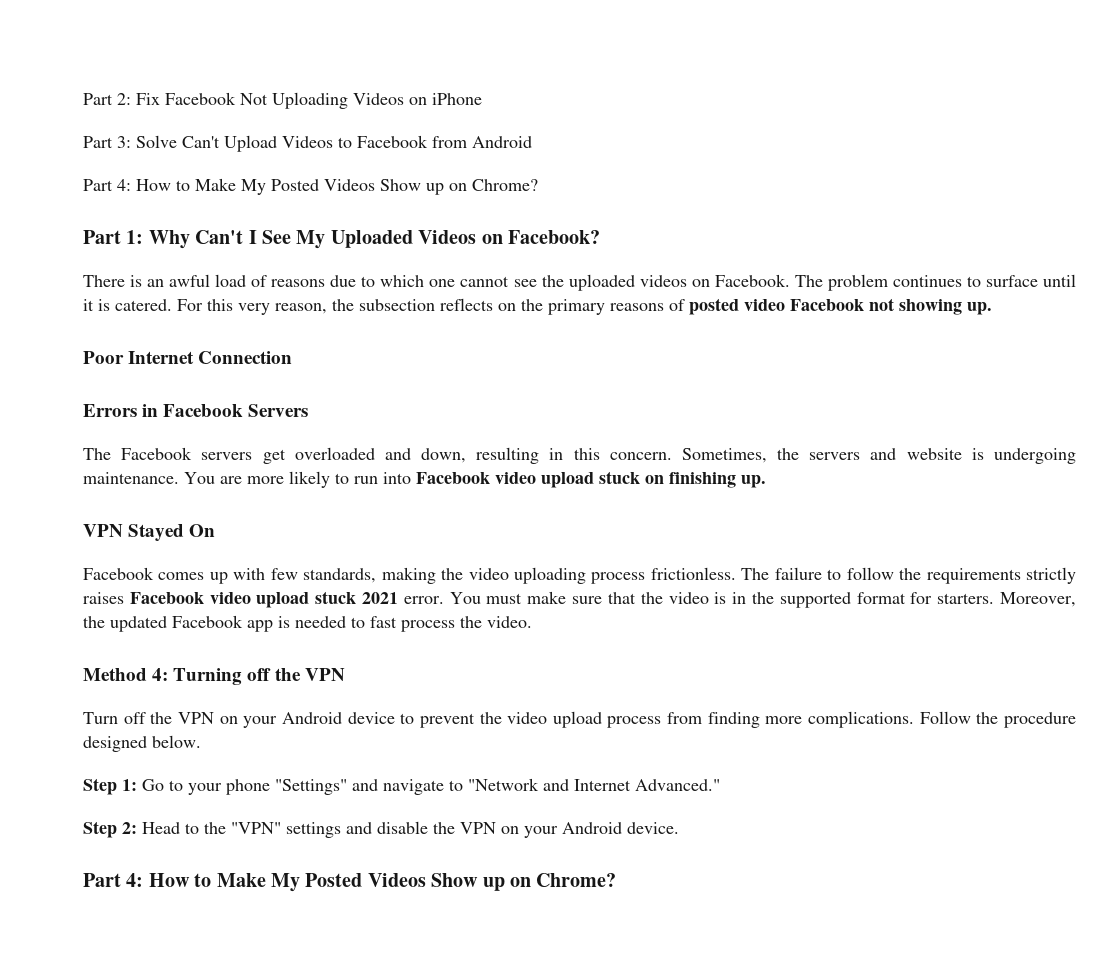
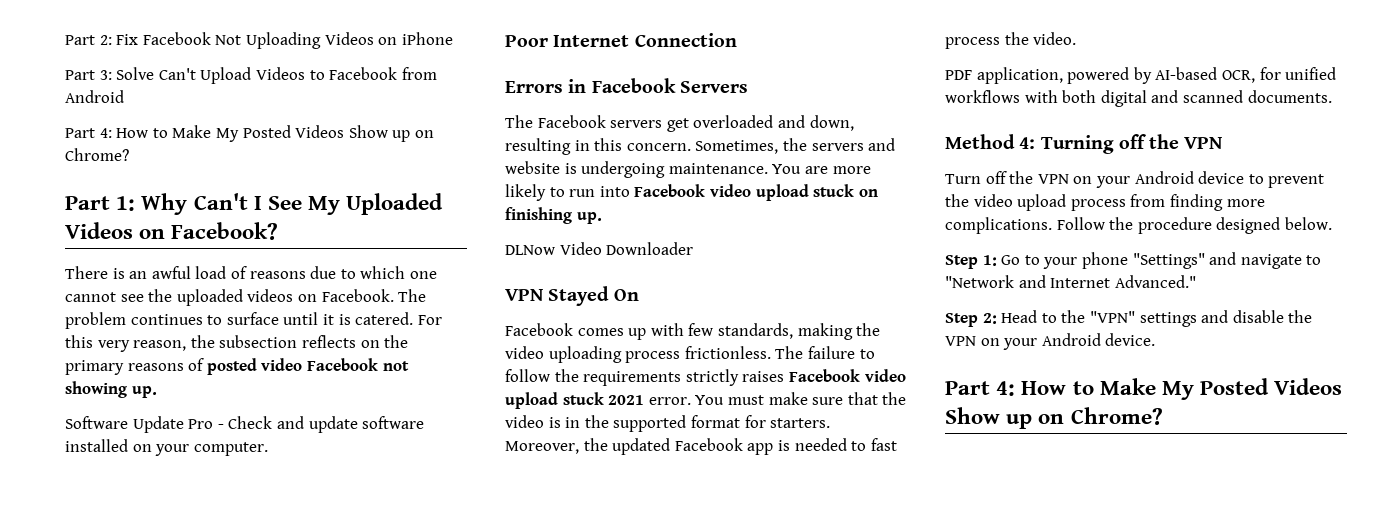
(992, 308) none -> [65,416,425,433] [65,439,268,456] // Software Update Pro - Check and update software installed on your computer.
(766, 481) none -> [505,242,694,255] // DLNow Video Downloader
(532, 622) none -> [945,67,1337,84] [945,90,1332,107] // PDF application, powered by AI-based OCR, for unified workflows with both digital and scanned documents.

